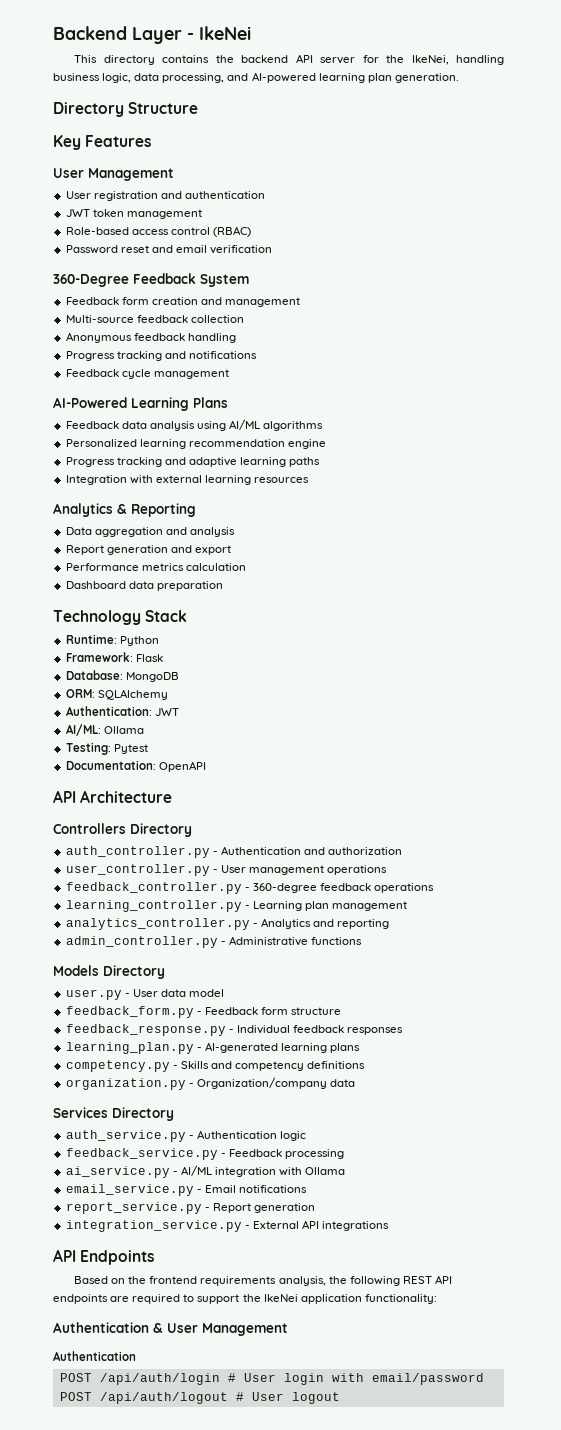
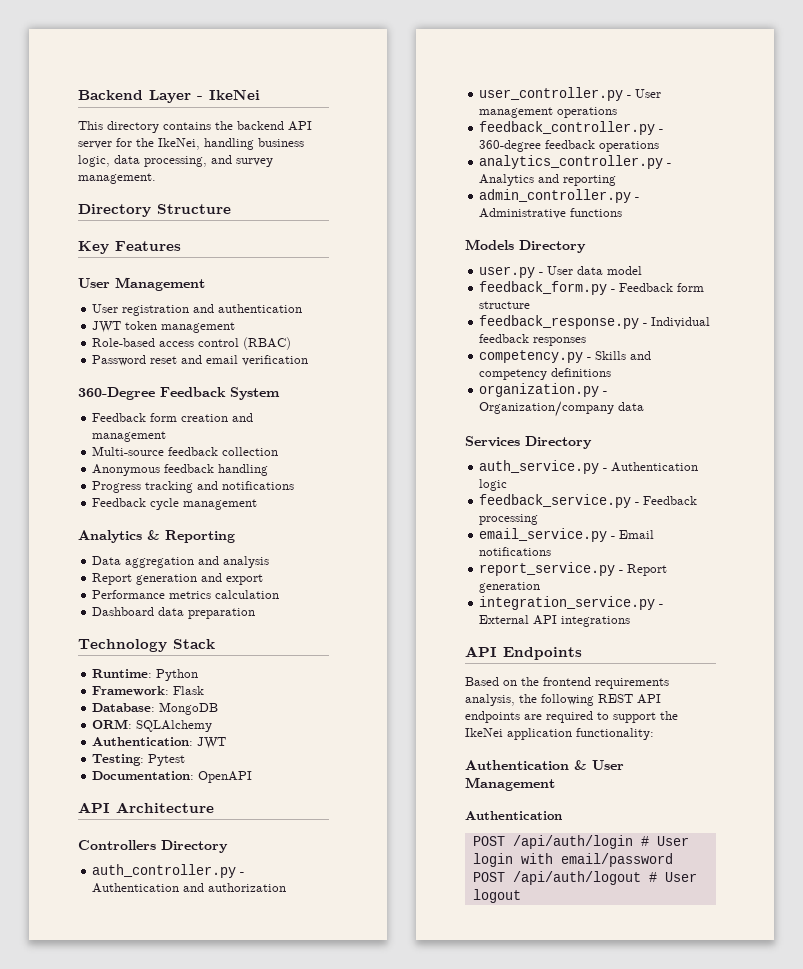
[251,72,459,83] AI-powered learning plan generation. -> [236,158,273,167] [78,173,156,184] survey management.
[53,397,228,411] [65,419,324,431] [65,439,326,449] [65,457,321,467] [65,475,310,485] // AI-Powered Learning Plans // Feedback data analysis using AI/ML algorithms // Personalized learning recommendation engine // Progress tracking and adaptive learning paths // Integration with external learning resources -> (258, 504) none
[65,724,144,736] // AI/ML: Ollama -> (227, 743) none
[65,900,408,912] // learning_controller.py - Learning plan management -> (660, 146) none
[65,1042,361,1054] // learning_plan.py - AI-generated learning plans -> (587, 341) none
[65,1165,346,1178] // ai_service.py - AI/ML integration with Ollama -> (539, 519) none

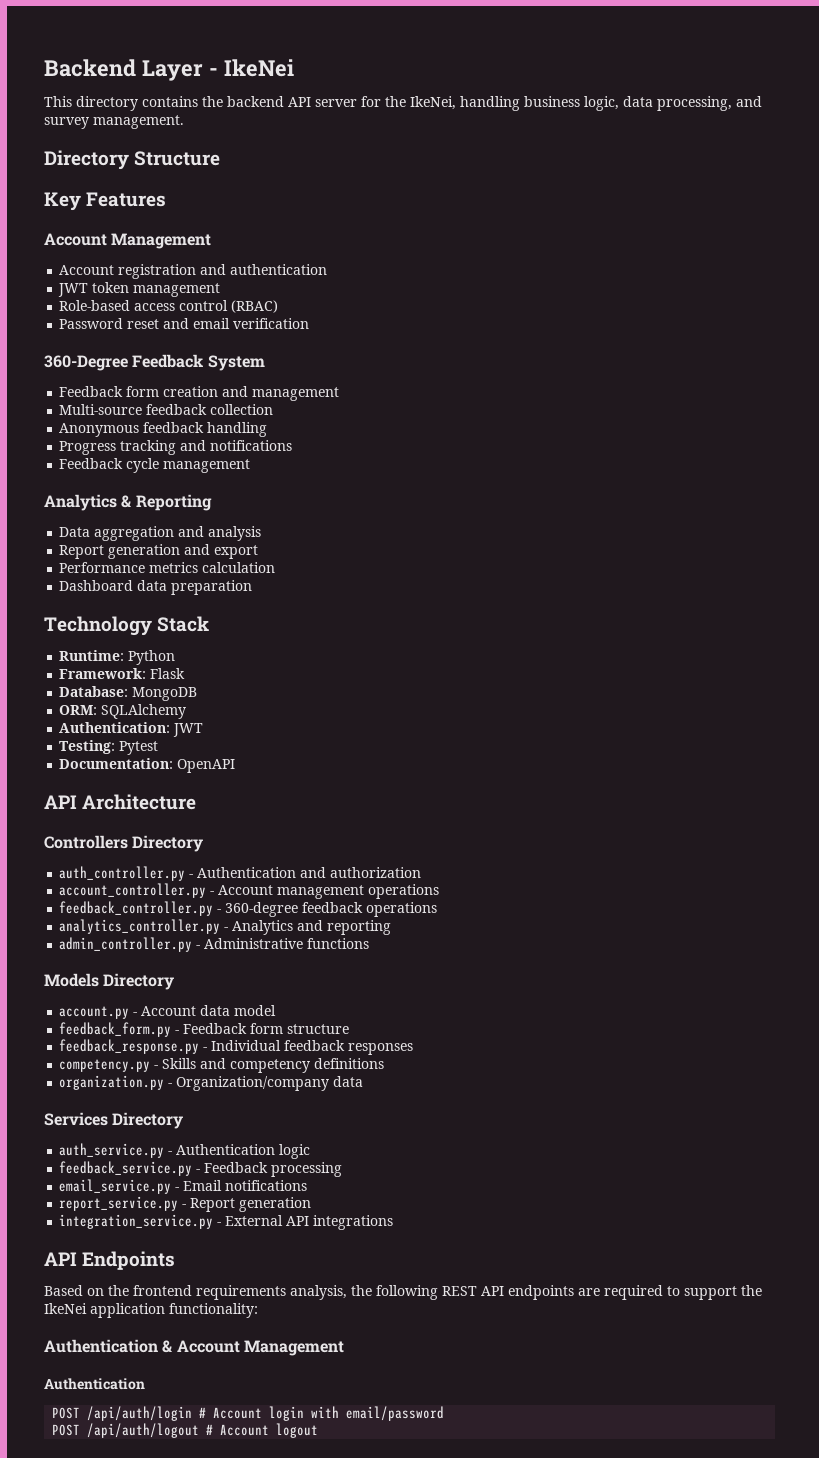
[78,277,205,291] [92,304,119,313] User Management // User -> [44,233,212,249] [59,265,115,275] Account Management // Account
[479,87,662,101] user_controller.py - User -> [59,883,274,898] account_controller.py - Account
[479,266,574,278] user.py - User -> [59,1006,197,1019] account.py - Account
[592,760,624,770] User -> [176,1340,240,1353] Account
[656,836,689,846] User -> [213,1407,263,1419] Account
[664,872,697,882] User -> [220,1424,270,1436] Account

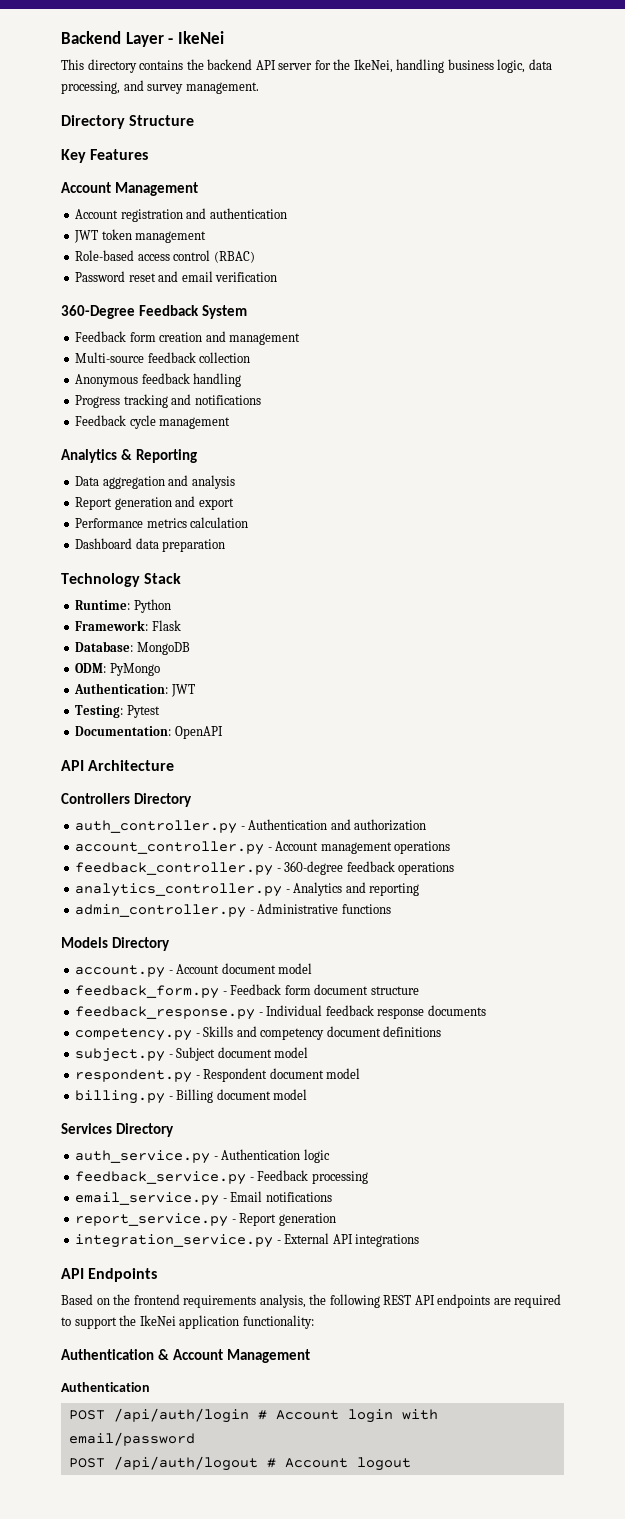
[59,704,187,719] ORM: SQLAlchemy -> [75,663,160,676] ODM: PyMongo
[200,1005,231,1016] data -> [221,963,276,974] document
(284, 1028) none -> [314,984,369,995] document
[348,1043,414,1055] responses -> [377,1005,486,1019] response documents
(311, 1066) none -> [326,1026,381,1037] document
[59,1075,364,1091] organization.py - Organization/company data -> [75,1047,309,1062] [75,1068,361,1083] [75,1089,308,1104] subject.py - Subject document model // respondent.py - Respondent document model // billing.py - Billing document model

